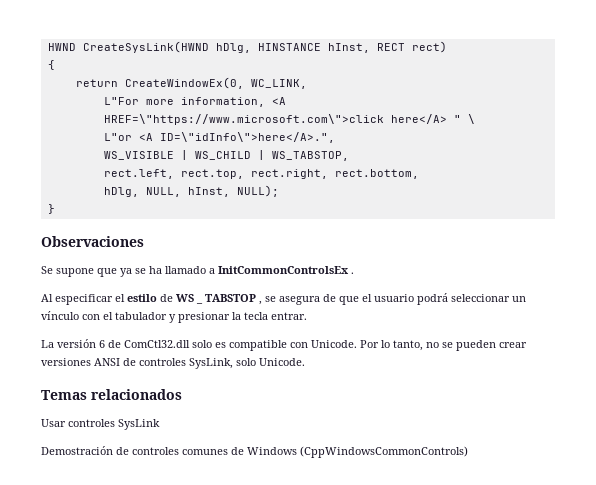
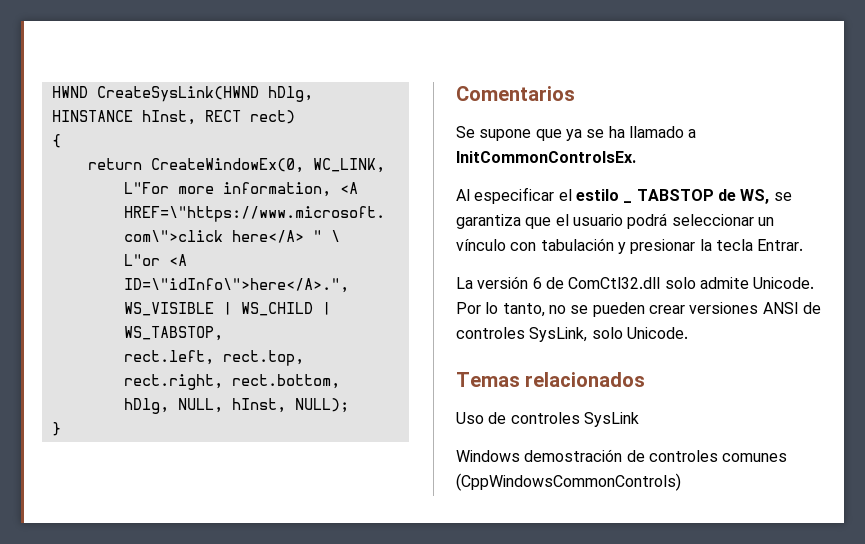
[41,236,144,247] Observaciones -> [456,86,575,101] Comentarios
[218,266,354,274] InitCommonControlsEx . -> [456,151,636,163] InitCommonControlsEx.
[160,294,194,302] [196,302,203,304] [205,294,336,305] de WS _ TABSTOP , se asegura de -> [623,201,633,203] [636,189,792,204] [456,214,521,229] _ TABSTOP de WS, se garantiza
[103,312,167,320] el tabulador -> [540,238,614,251] tabulación
[271,312,307,320] entrar. -> [757,239,804,251] Entrar.
[215,340,308,351] es compatible con -> [699,277,749,289] admite
[41,419,66,427] Usar -> [456,412,507,424] Uso de
[41,446,113,455] Demostración -> [456,449,623,462] Windows demostración
[231,447,297,455] de Windows -> (788, 457) none

